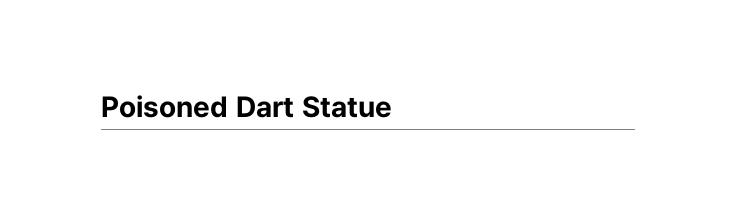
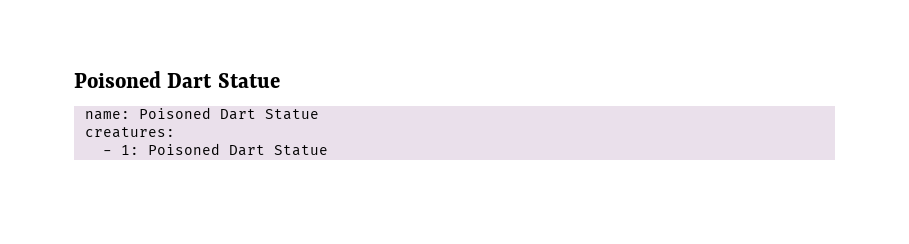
[101,95,392,118] Poisoned Dart Statue -> [74,71,280,88] [84,107,319,120] [84,127,175,138] [102,143,328,156] Poisoned Dart Statue // name: Poisoned Dart Statue // creatures: // - 1: Poisoned Dart Statue

